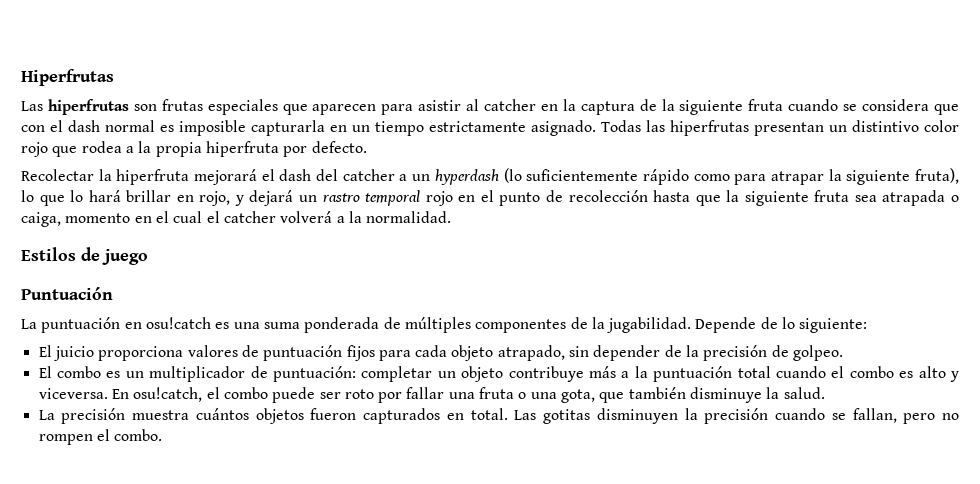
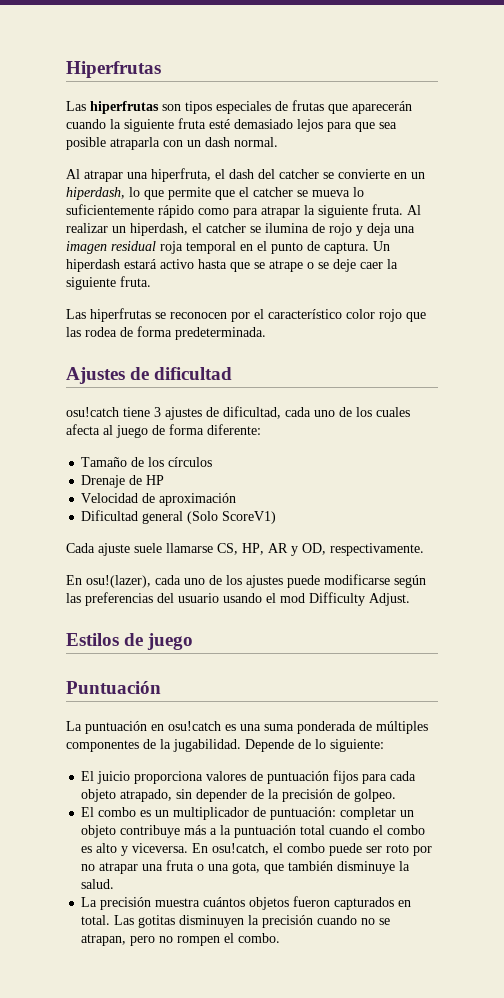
[161,99,960,115] [21,120,959,136] [21,141,367,157] [21,168,522,185] frutas especiales que aparecen para asistir al catcher en la captura de la siguiente fruta cuando se considera que con el dash normal es imposible capturarla en un tiempo estrictamente asignado. Todas las hiperfrutas presentan un distintivo color rojo que rodea a la propia hiperfruta por defecto. // Recolectar la hiperfruta mejorará el dash del catcher a un hyperdash (lo -> [185,100,412,114] [66,118,397,132] [66,137,278,150] [66,168,425,182] [66,187,364,200] tipos especiales de frutas que aparecerán cuando la siguiente fruta esté demasiado lejos para que sea posible atraparla con un dash normal. // Al atrapar una hiperfruta, el dash del catcher se convierte en un hiperdash, lo que permite que el catcher se mueva lo
[915,168,960,184] [21,190,959,206] [21,211,452,227] fruta), lo que lo hará brillar en rojo, y dejará un rastro temporal rojo en el punto de recolección hasta que la siguiente fruta sea atrapada o caiga, momento en el cual el catcher volverá a la normalidad. -> [372,204,421,215] [66,223,415,236] [66,241,390,254] [66,259,398,272] [66,276,151,290] [66,308,426,322] [66,326,266,340] [66,367,233,384] [66,406,410,420] [66,424,261,438] [81,457,213,467] [81,475,165,488] [81,493,237,506] [81,510,277,524] [66,543,424,556] [66,574,426,588] [66,592,410,606] fruta. Al realizar un hiperdash, el catcher se ilumina de rojo y deja una imagen residual roja temporal en el punto de captura. Un hiperdash estará activo hasta que se atrape o se deje caer la siguiente fruta. // Las hiperfrutas se reconocen por el característico color rojo que las rodea de forma predeterminada. // Ajustes de dificultad // osu!catch tiene 3 ajustes de dificultad, cada uno de los cuales afecta al juego de forma diferente: // Tamaño de los círculos // Drenaje de HP // Velocidad de aproximación // Dificultad general (Solo ScoreV1) // Cada ajuste suele llamarse CS, HP, AR y OD, respectivamente. // En osu!(lazer), cada uno de los ajustes puede modificarse según las preferencias del usuario usando el mod Difficulty Adjust.
[406,387,445,399] fallar -> [81,862,139,874] no atrapar
[831,408,897,423] se fallan, -> [361,918,391,925] [81,934,127,946] no se atrapan,

